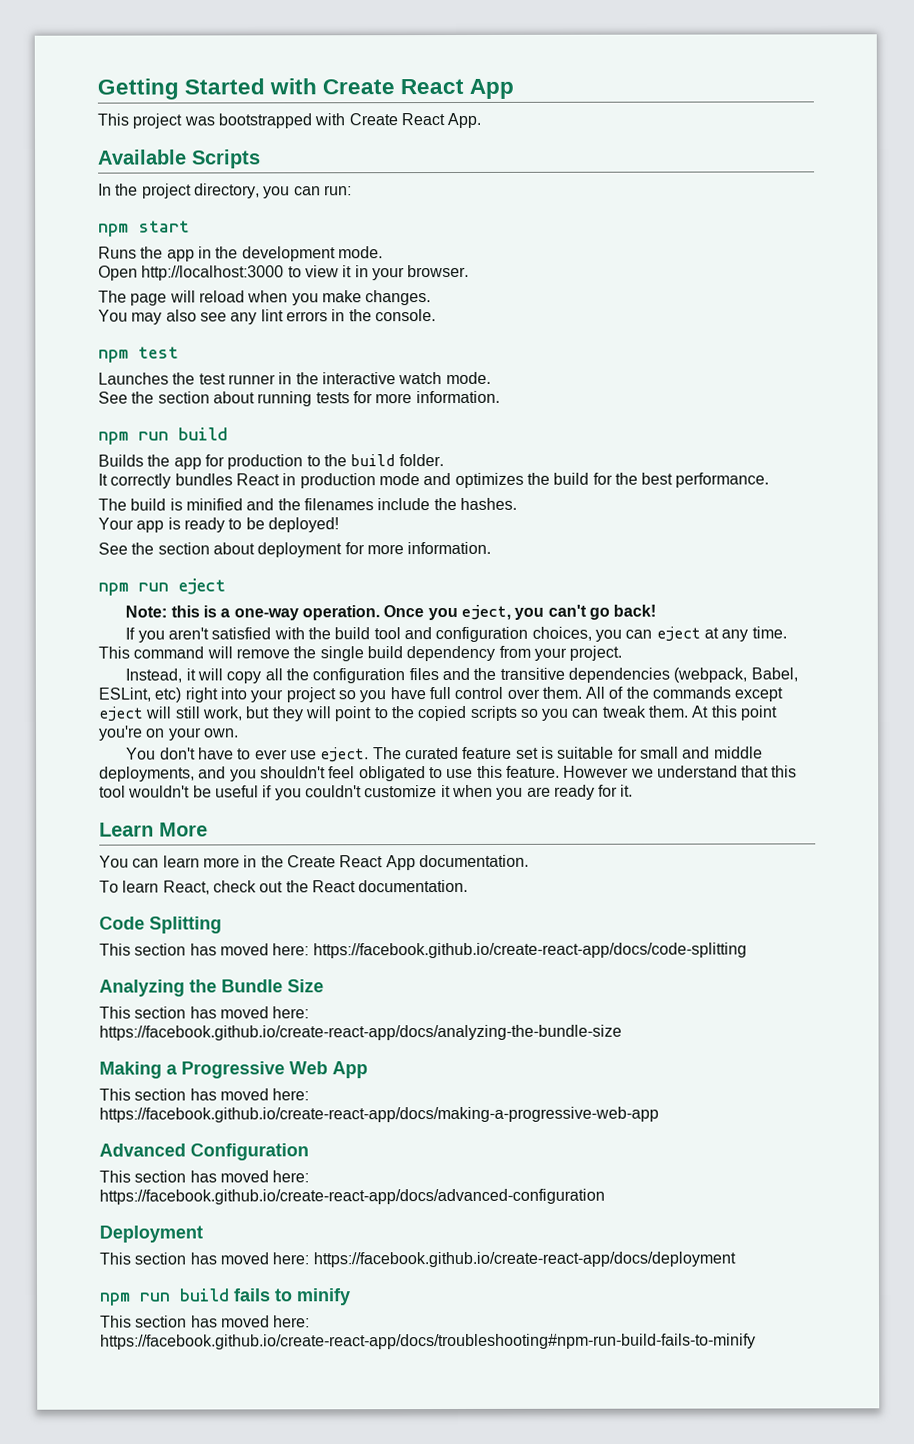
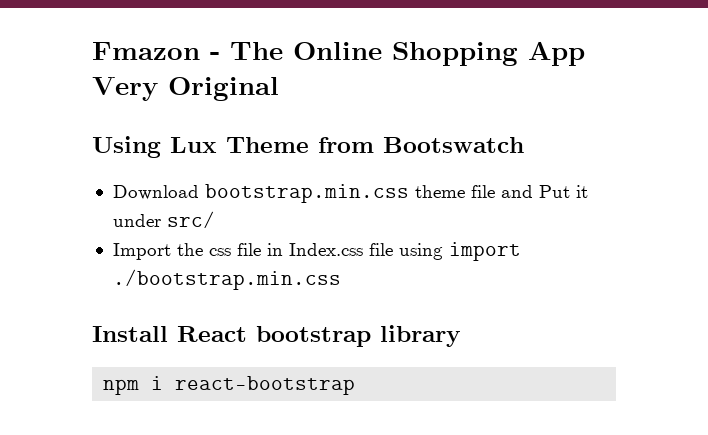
[97,78,515,100] [97,112,482,129] [98,149,261,169] [98,183,352,199] [98,220,190,237] [98,246,383,262] [98,264,470,281] [98,290,432,306] [98,309,436,325] [98,346,179,363] [98,371,491,385] [98,390,500,407] [98,427,228,445] [98,454,444,470] [98,472,770,489] [98,497,517,511] [98,517,339,533] [98,541,492,558] [98,578,226,596] [125,604,657,621] [125,626,787,643] [98,645,623,662] [125,667,798,684] [98,686,784,703] [98,705,778,722] [99,725,239,741] [126,746,763,763] [99,765,798,782] [99,784,634,801] [99,822,208,837] [99,854,529,871] [99,879,469,895] [99,916,222,934] [99,942,747,959] [99,979,324,997] [99,1006,310,1019] [99,1024,622,1041] [99,1061,368,1079] [99,1088,310,1101] [99,1106,659,1123] [99,1143,309,1161] [99,1170,310,1183] [99,1188,605,1205] [99,1225,203,1243] [99,1251,736,1268] [99,1288,351,1306] [100,1315,311,1328] [100,1333,756,1350] Getting Started with Create React App // This project was bootstrapped with Create React App. // Available Scripts // In the project directory, you can run: // npm start // Runs the app in the development mode. // Open http://localhost:3000 to view it in your browser. // The page will reload when you make changes. // You may also see any lint errors in the console. // npm test // Launches the test runner in the interactive watch mode. // See the section about running tests for more information. // npm run build // Builds the app for production to the build folder. // It correctly bundles React in production mode and optimizes the build for the best performance. // The build is minified and the filenames include the hashes. // Your app is ready to be deployed! // See the section about deployment for more information. // npm run eject // Note: this is a one-way operation. Once you eject, you can't go back! // If you aren't satisfied with the build tool and configuration choices, you can eject at any time. This command will remove the single build dependency from your project. // Instead, it will copy all the configuration files and the transitive dependencies (webpack, Babel, ESLint, etc) right into your project so you have full control over them. All of the commands except eject will still work, but they will point to the copied scripts so you can tweak them. At this point you're on your own. // You don't have to ever use eject. The curated feature set is suitable for small and middle deployments, and you shouldn't feel obligated to use this feature. However we understand that this tool wouldn't be useful if you couldn't customize it when you are ready for it. // Learn More // You can learn more in the Create React App documentation. // To learn React, check out the React documentation. // Code Splitting // This section has moved here: https://facebook.github.io/create-react-app/docs/code-splitting // Analyzing the Bundle Size // This section has moved here: https://facebook.github.io/create-react-app/docs/analyzing-the-bundle-size // Making a Progressive Web App // This section has moved here: https://facebook.github.io/create-react-app/docs/making-a-progressive-web-app // Advanced Configuration // This section has moved here: https://facebook.github.io/create-react-app/docs/advanced-configuration // Deployment // This section has moved here: https://facebook.github.io/create-react-app/docs/deployment // npm run build fails to minify // This section has moved here: https://facebook.github.io/create-react-app/docs/troubleshooting#npm-run-build-fails-to-minify -> [92,41,585,66] [92,77,279,101] [92,136,524,158] [112,184,588,203] [112,211,215,228] [112,242,521,261] [112,269,341,290] [92,325,461,347] [103,376,356,395] Fmazon - The Online Shopping App Very Original // Using Lux Theme from Bootswatch // Download bootstrap.min.css theme file and Put it under src/ // Import the css file in Index.css file using import ./bootstrap.min.css // Install React bootstrap library // npm i react-bootstrap

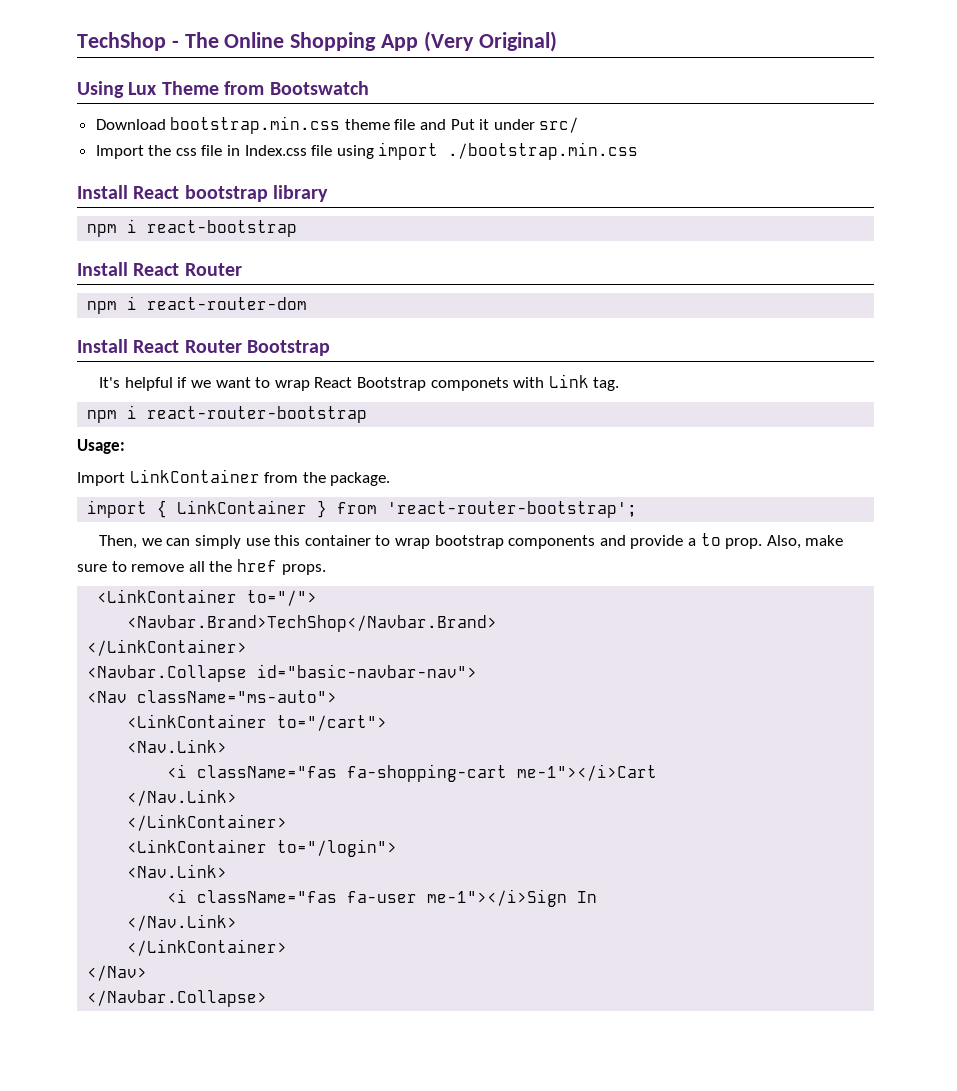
[92,42,200,60] Fmazon -> [77,32,166,51] TechShop
[92,77,279,101] Very Original -> [423,31,557,52] (Very Original)
(356, 385) none -> [77,262,242,276] [87,296,308,314] [77,339,331,356] [99,374,620,391] [87,405,368,423] [77,439,125,454] [77,469,391,486] [87,500,638,518] [99,533,844,549] [77,559,326,575] [97,589,318,606] [127,615,498,632] [87,639,248,656] [87,664,478,682] [87,690,338,703] [127,714,388,731] [127,739,228,753] [167,764,658,782] [127,789,238,806] [127,814,288,831] [127,839,398,857] [127,864,228,878] [167,889,598,907] [127,914,238,931] [127,939,288,956] [87,965,148,981] [87,990,268,1007] // Install React Router // npm i react-router-dom // Install React Router Bootstrap // It's helpful if we want to wrap React Bootstrap componets with Link tag. // npm i react-router-bootstrap // Usage: // Import LinkContainer from the package. // import { LinkContainer } from 'react-router-bootstrap'; // Then, we can simply use this container to wrap bootstrap components and provide a to prop. Also, make sure to remove all the href props. // <LinkContainer to="/"> // <Navbar.Brand>TechShop</Navbar.Brand> // </LinkContainer> // <Navbar.Collapse id="basic-navbar-nav"> // <Nav className="ms-auto"> // <LinkContainer to="/cart"> // <Nav.Link> // <i className="fas fa-shopping-cart me-1"></i>Cart // </Nav.Link> // </LinkContainer> // <LinkContainer to="/login"> // <Nav.Link> // <i className="fas fa-user me-1"></i>Sign In // </Nav.Link> // </LinkContainer> // </Nav> // </Navbar.Collapse>

